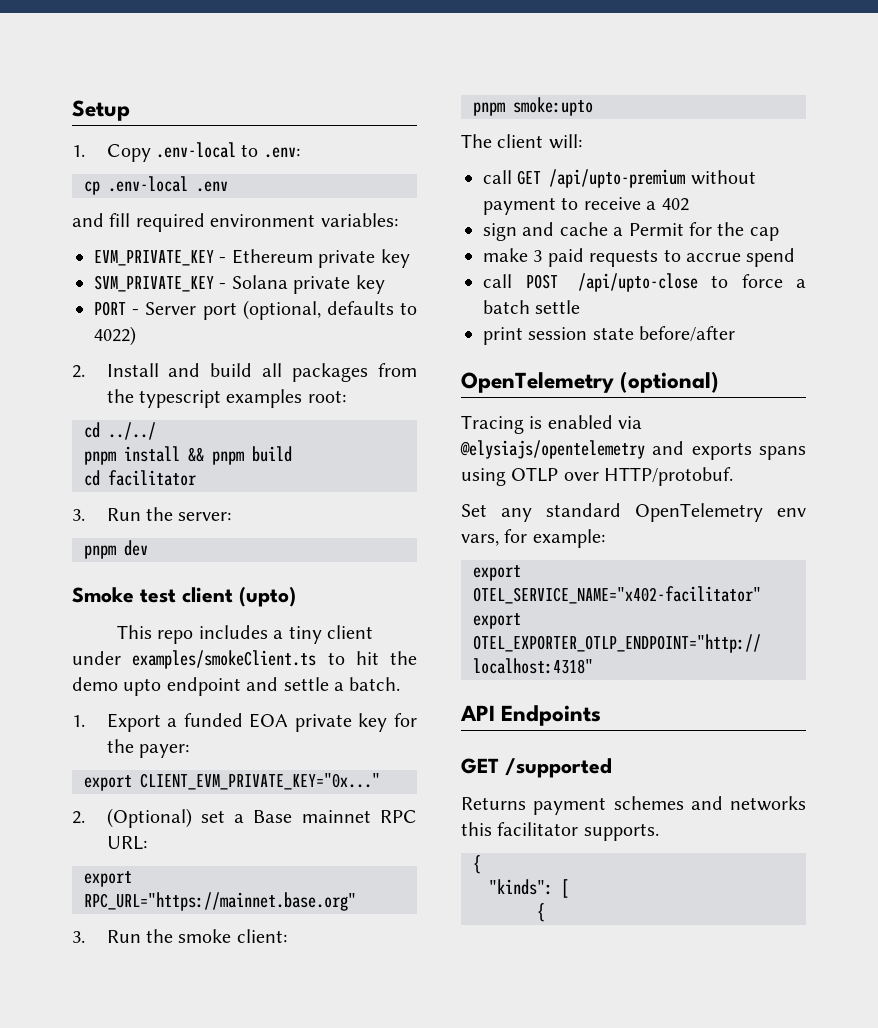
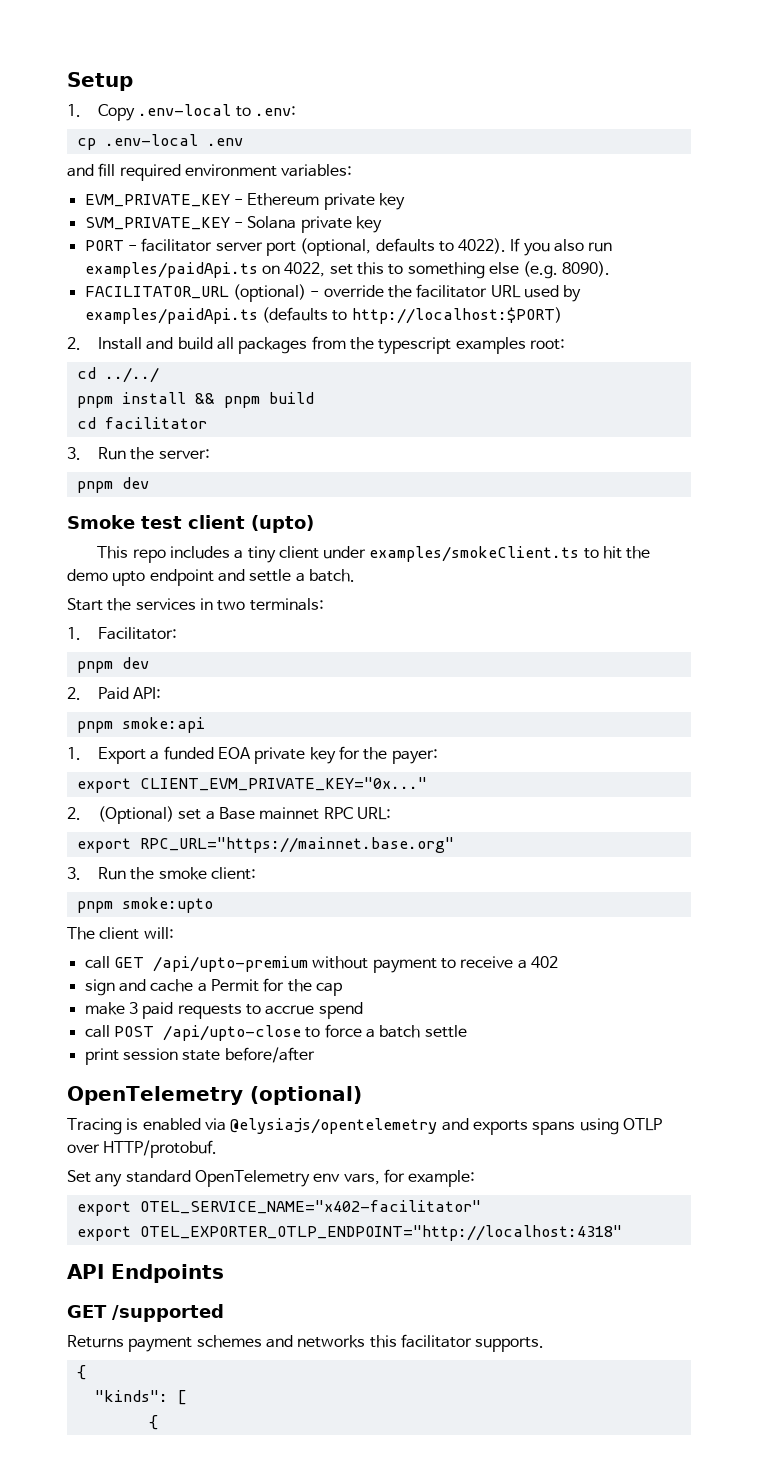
[145,302,197,315] Server -> [141,238,263,252] facilitator server
[94,326,136,346] 4022) -> [458,238,613,256] [84,261,611,279] [84,284,582,302] [84,307,562,324] 4022). If you also run examples/paidApi.ts on 4022, set this to something else (e.g. 8090). // FACILITATOR_URL (optional) - override the facilitator URL used by examples/paidApi.ts (defaults to http://localhost:$PORT)
(401, 684) none -> [67,598,324,611] [67,627,178,640] [76,657,149,673] [67,687,162,700] [76,717,205,733] // Start the services in two terminals: // 1. Facilitator: // pnpm dev // 2. Paid API: // pnpm smoke:api

